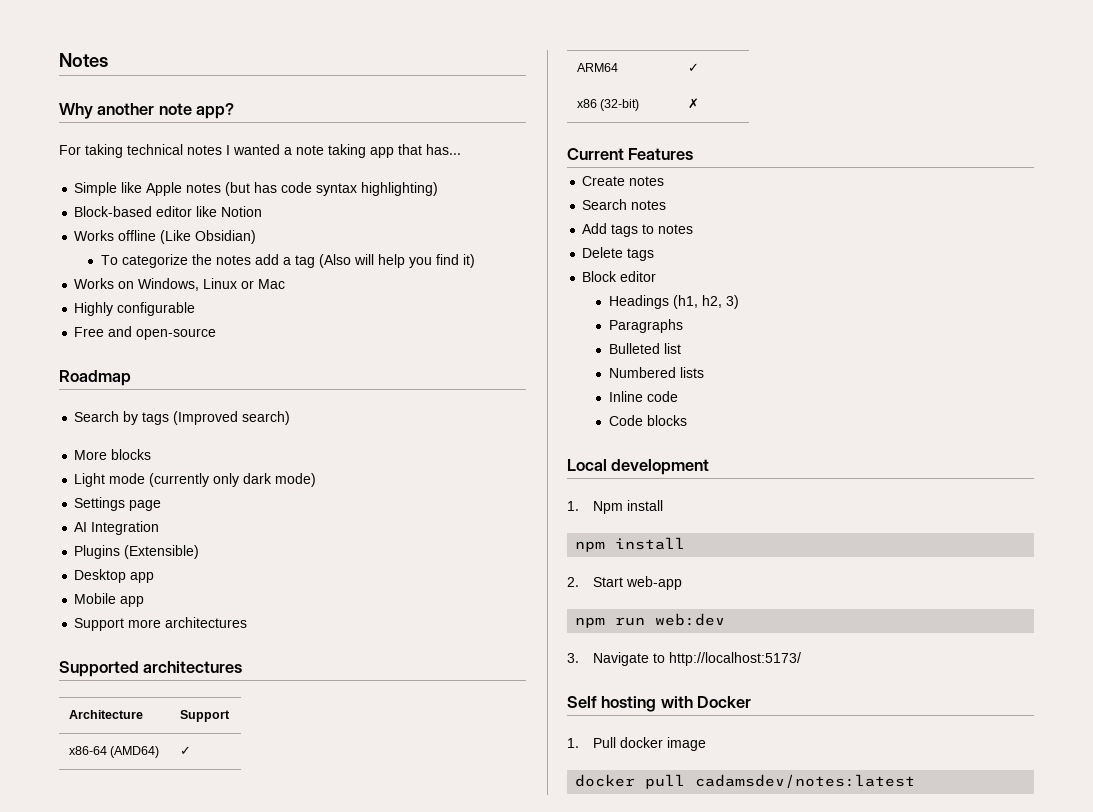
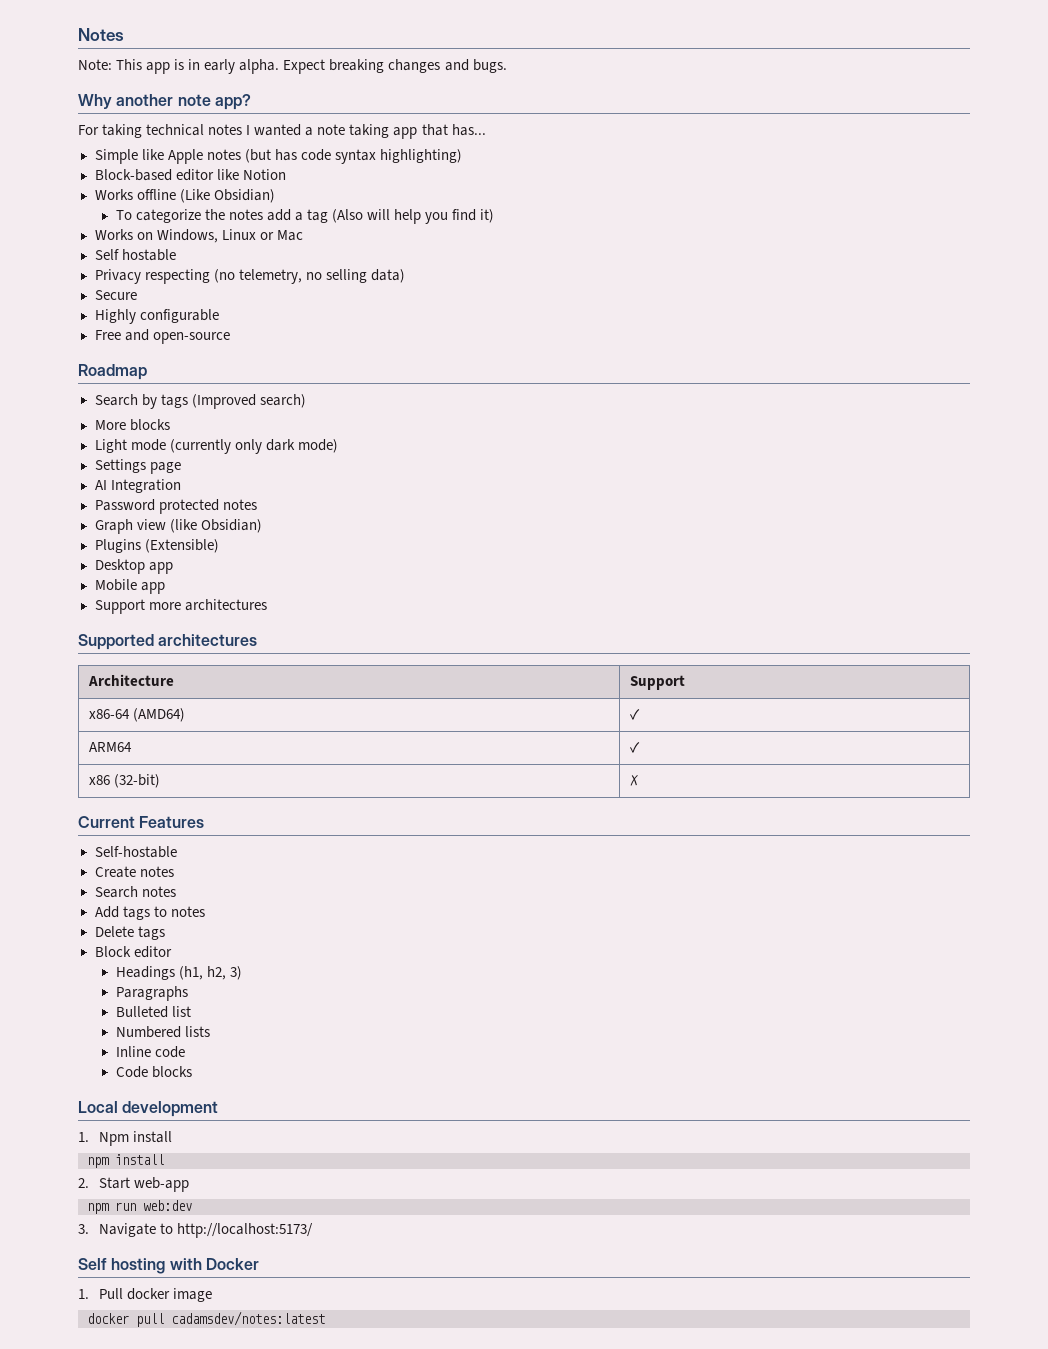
(108, 60) none -> [78,59,507,74] // Note: This app is in early alpha. Expect breaking changes and bugs.
(286, 284) none -> [94,249,176,261] [94,269,405,284] [94,290,137,300] // Self hostable // Privacy respecting (no telemetry, no selling data) // Secure
(160, 528) none -> [94,499,257,514] [94,519,262,534] // Password protected notes // Graph view (like Obsidian)
(694, 154) none -> [94,846,177,858] // Self-hostable

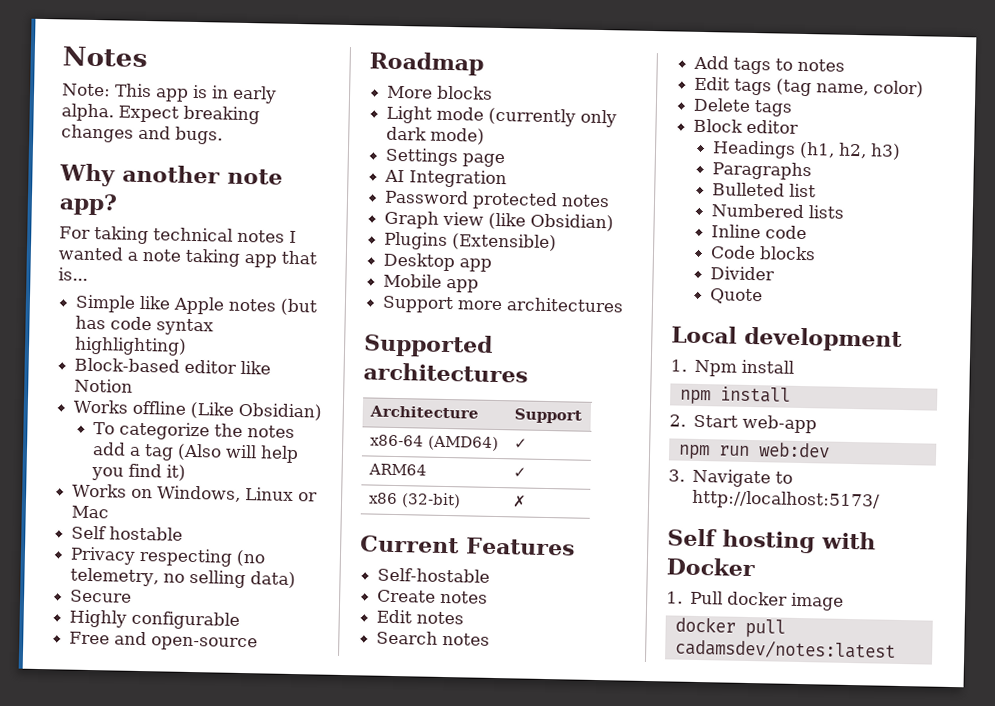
[451,124,486,136] has... -> [58,267,88,281] is...
[94,394,306,409] // Search by tags (Improved search) -> (484, 63) none
(174, 871) none -> [376,609,465,625] // Edit notes
(205, 911) none -> [694,76,925,98] // Edit tags (tag name, color)
[229,966,242,980] 3) -> [869,143,901,160] h3)
(192, 1072) none -> [709,266,775,281] [709,288,763,305] // Divider // Quote

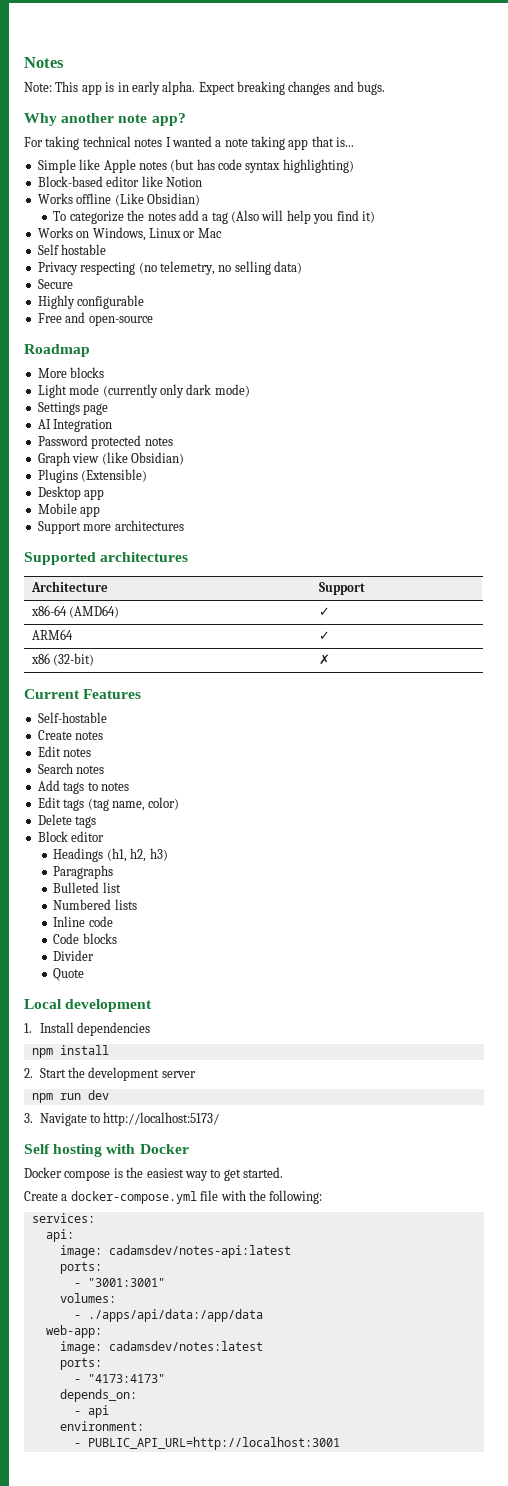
[694,359,795,377] Npm install -> [39,1022,151,1036] Install dependencies
[742,414,818,434] web-app -> [68,1067,196,1081] the development server
[758,442,830,458] web:dev -> [87,1090,109,1100] dev
[666,590,845,611] [674,616,786,638] [674,638,896,660] 1. Pull docker image // docker pull cadamsdev/notes:latest -> [24,1167,283,1181] [24,1190,323,1204] [31,1213,95,1223] [45,1229,74,1242] [59,1245,291,1258] [59,1262,102,1274] [73,1278,165,1287] [59,1293,116,1303] [73,1309,263,1322] [45,1325,102,1338] [59,1341,263,1354] [59,1358,102,1370] [73,1374,165,1383] [59,1389,137,1402] [73,1405,109,1418] [59,1421,144,1431] [73,1437,340,1450] Docker compose is the easiest way to get started. // Create a docker-compose.yml file with the following: // services: // api: // image: cadamsdev/notes-api:latest // ports: // - "3001:3001" // volumes: // - ./apps/api/data:/app/data // web-app: // image: cadamsdev/notes:latest // ports: // - "4173:4173" // depends_on: // - api // environment: // - PUBLIC_API_URL=http://localhost:3001

